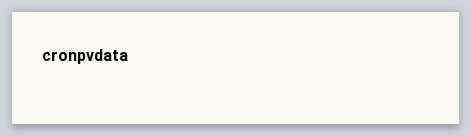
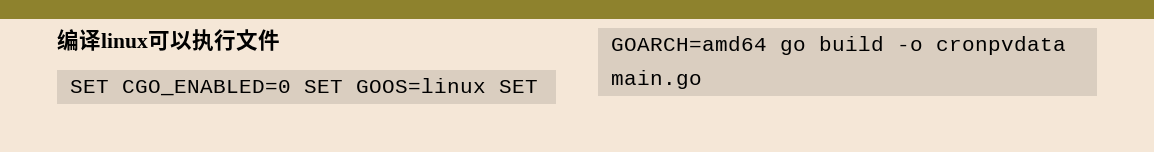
[42,49,128,64] cronpvdata -> [57,29,280,51] [69,78,538,96] [610,36,1066,55] [610,70,702,89] 编译linux可以执行文件 // SET CGO_ENABLED=0 SET GOOS=linux SET GOARCH=amd64 go build -o cronpvdata main.go

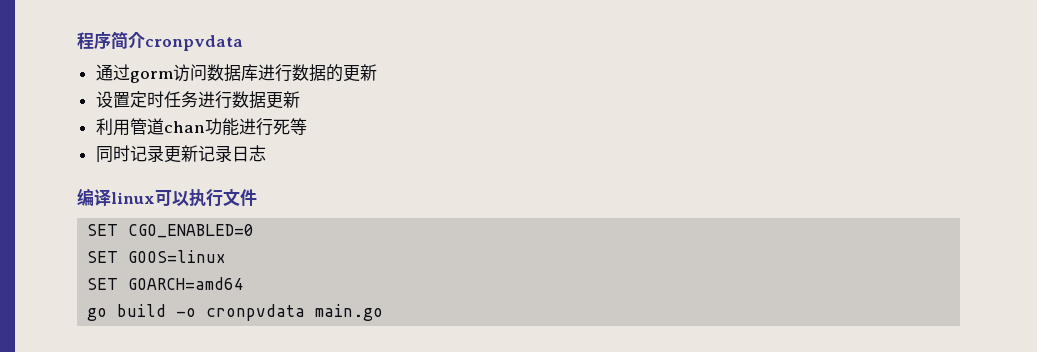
(57, 40) none -> [77,31,243,51] [95,64,377,83] [95,91,300,109] [95,118,307,136] [95,145,266,163] 程序简介cronpvdata // 通过gorm访问数据库进行数据的更新 // 设置定时任务进行数据更新 // 利用管道chan功能进行死等 // 同时记录更新记录日志 //
(291, 88) none -> (255, 231) //
(486, 85) none -> (227, 256) //
(767, 43) none -> (245, 283) //

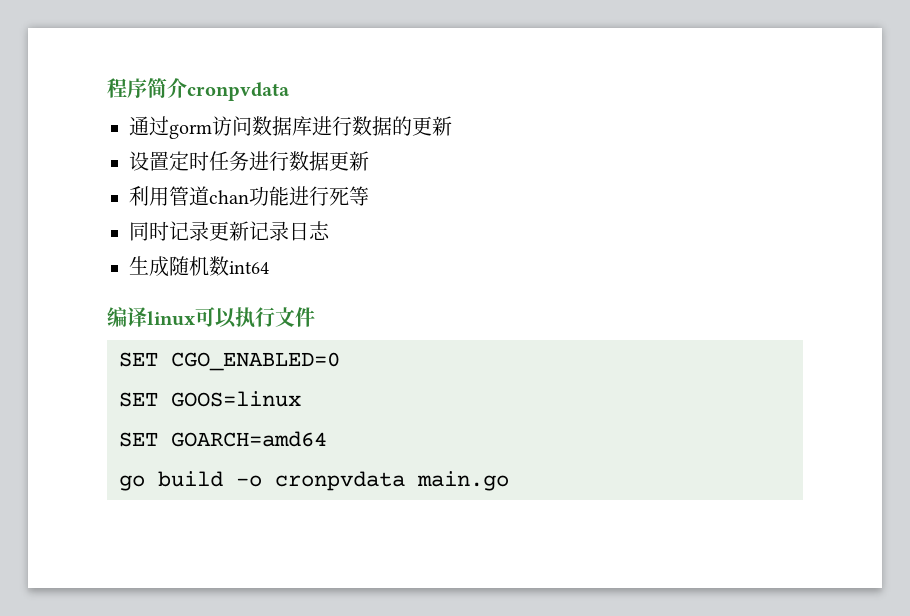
(266, 153) none -> [129,256,269,277] // 生成随机数int64

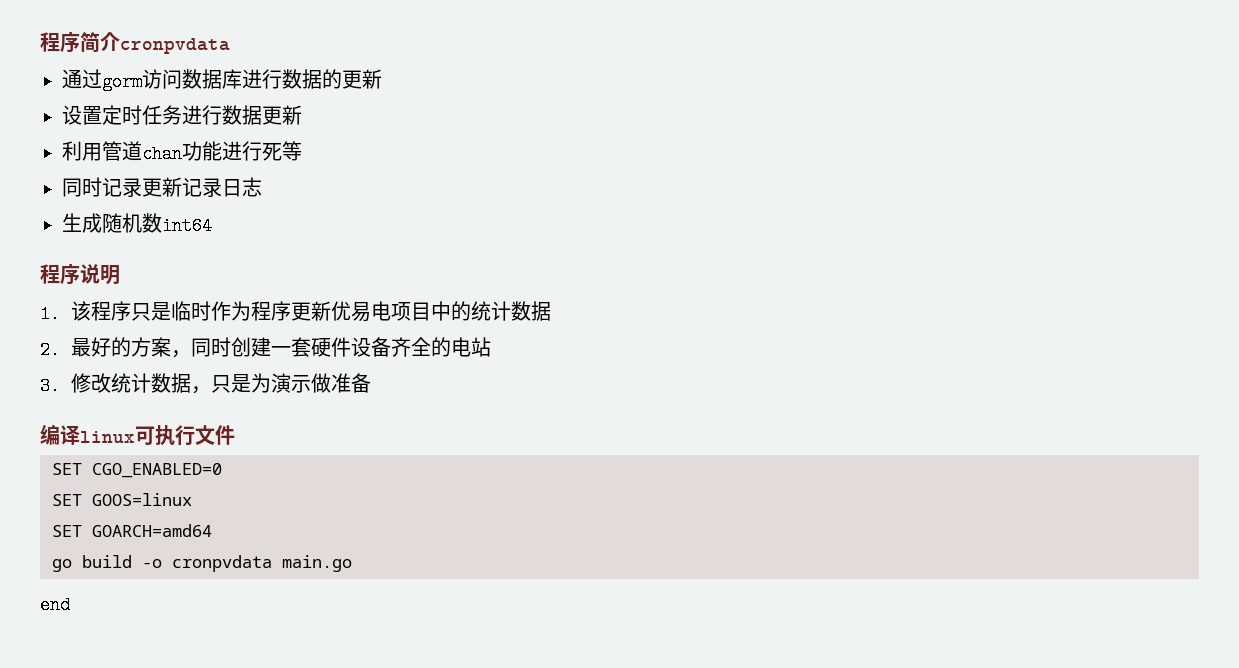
(269, 267) none -> [40,264,120,285] [40,301,551,323] [40,337,491,359] [40,373,371,395] // 程序说明 // 1.该程序只是临时作为程序更新优易电项目中的统计数据 // 2.最好的方案，同时创建一套硬件设备齐全的电站 // 3.修改统计数据，只是为演示做准备
[215,308,237,328] 以 -> (155, 435) none
(509, 481) none -> [40,596,70,614] // end

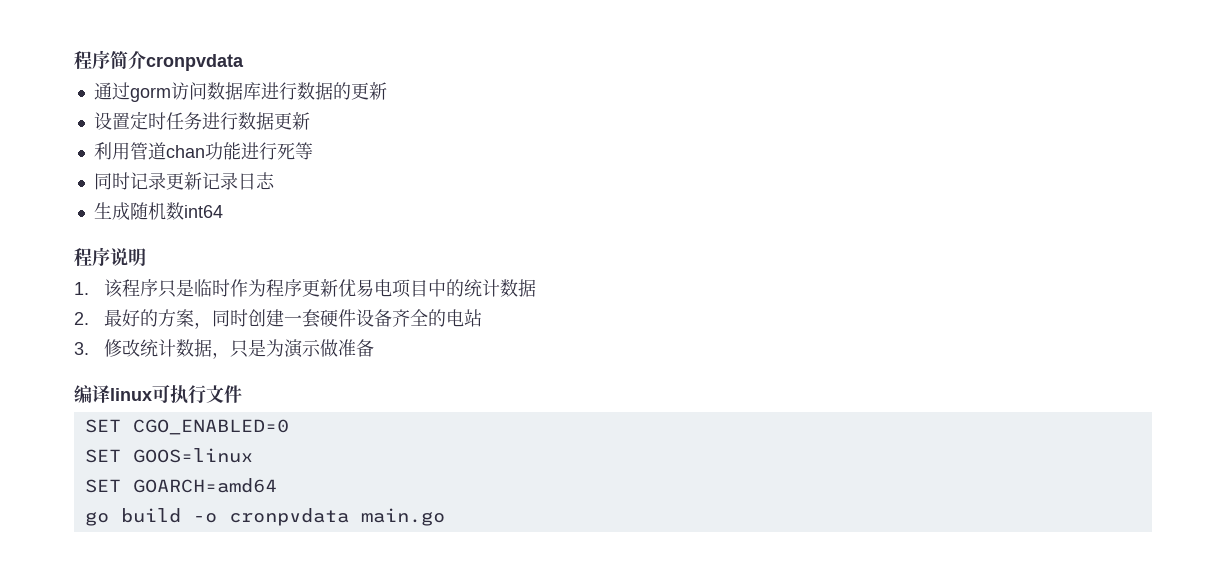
[40,596,70,614] // end -> (445, 517) none

